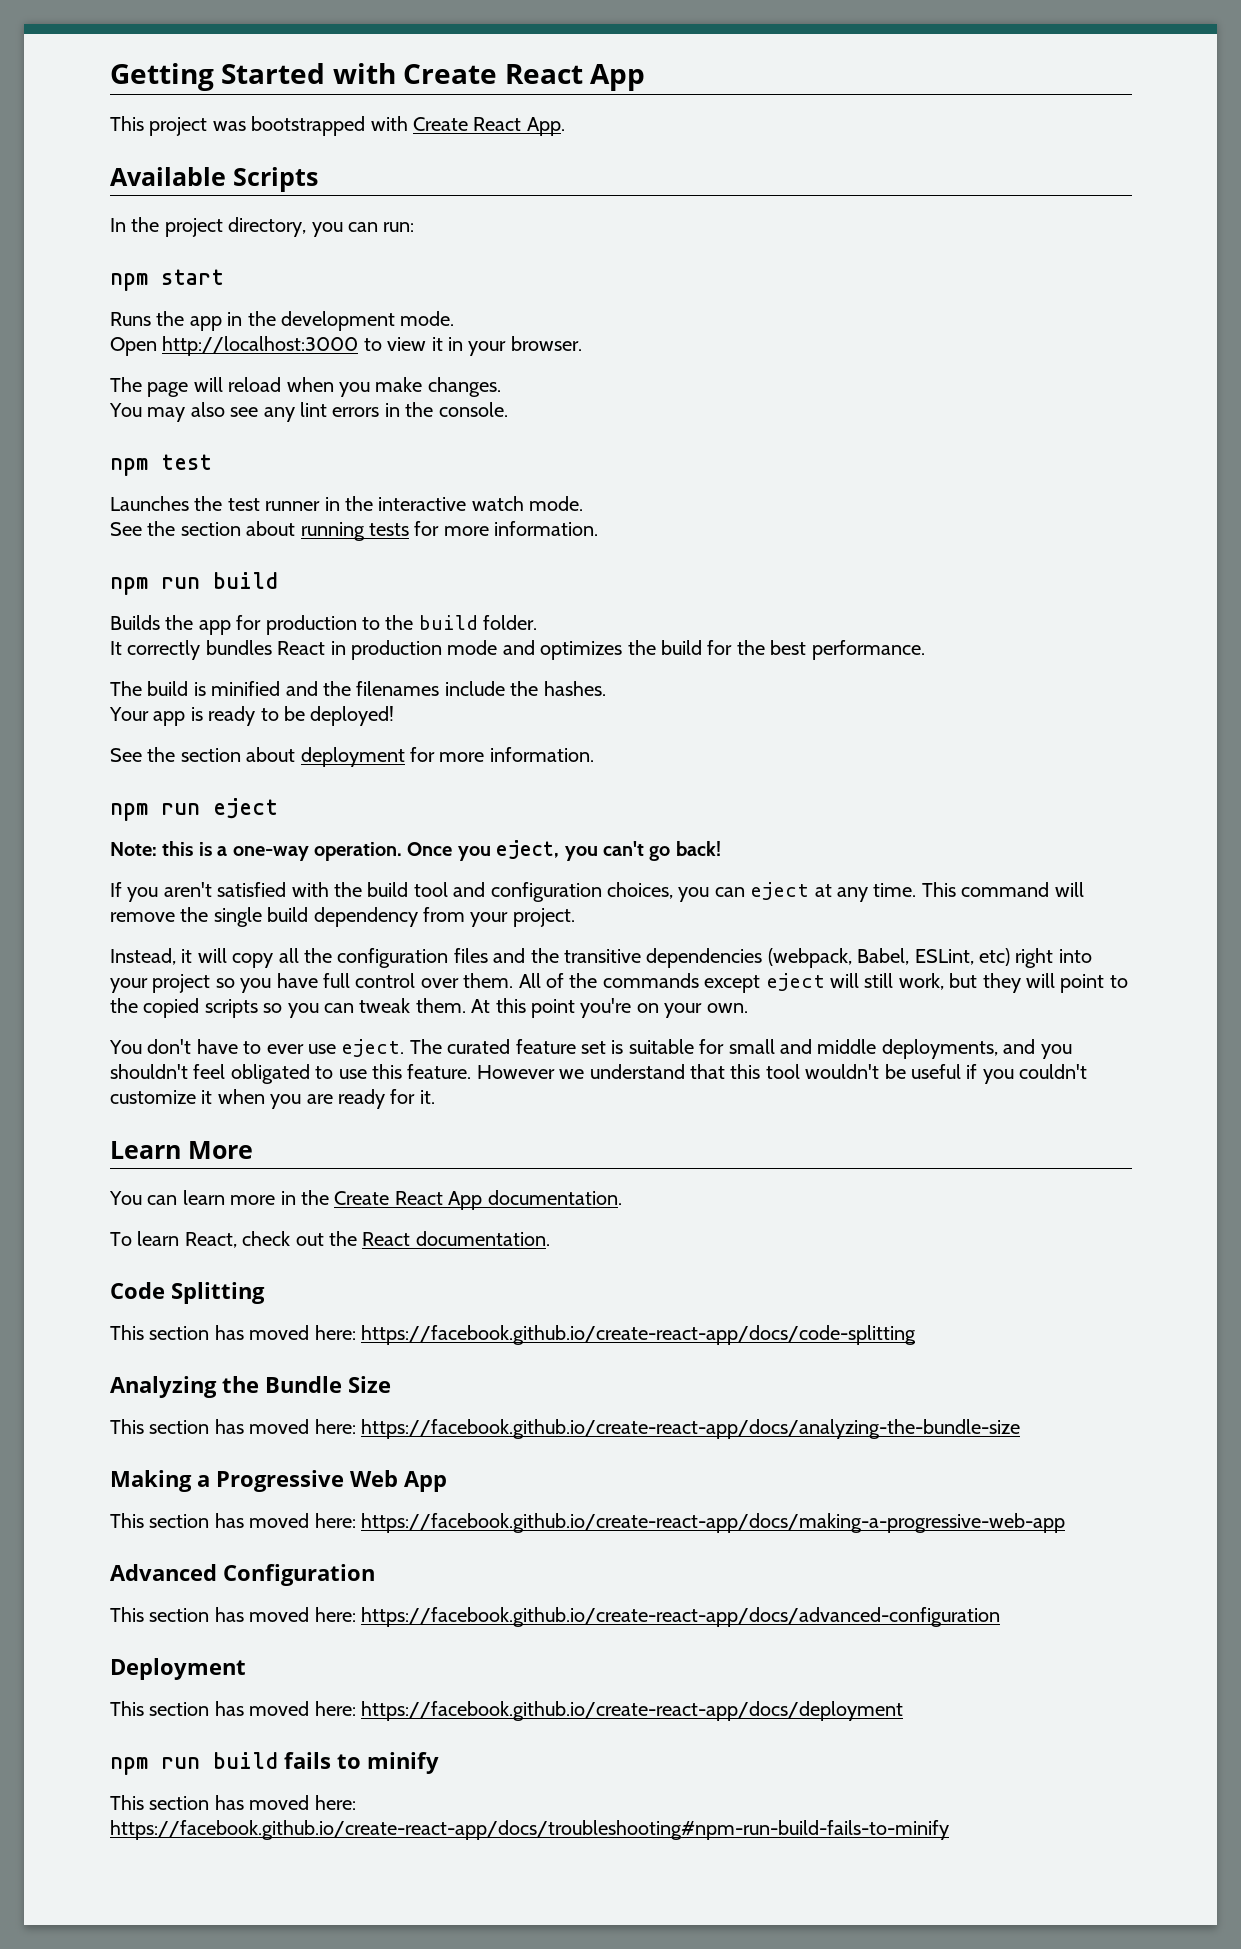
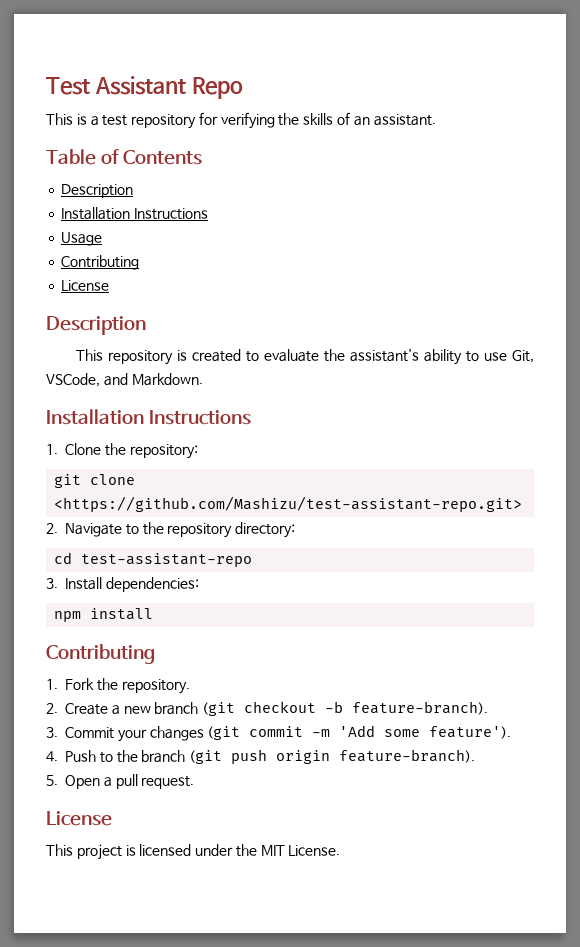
[110,63,646,91] [110,116,565,136] [110,167,318,192] [110,217,415,237] [110,269,224,291] [110,311,455,331] [110,336,582,356] [110,377,501,397] [109,402,508,422] [110,454,212,476] [110,496,584,511] [110,521,599,541] [110,572,278,595] [110,615,538,635] [110,640,925,660] [110,681,606,696] [109,706,395,726] [110,747,594,767] [110,798,278,821] [110,840,721,861] [110,882,1084,902] [110,907,575,927] [110,948,1092,968] [110,973,1128,993] [110,998,748,1018] [109,1039,1072,1059] [110,1064,1088,1084] [110,1089,435,1109] [110,1141,253,1159] [109,1190,622,1210] [110,1231,550,1248] [110,1282,265,1304] [110,1325,916,1345] [110,1376,391,1398] [110,1419,1020,1439] [110,1470,447,1492] [110,1513,1065,1533] [110,1564,375,1586] [110,1607,1000,1627] [110,1658,246,1680] [110,1701,903,1721] [110,1752,439,1775] [110,1795,356,1810] [110,1820,949,1840] Getting Started with Create React App // This project was bootstrapped with Create React App. // Available Scripts // In the project directory, you can run: // npm start // Runs the app in the development mode. // Open http://localhost:3000 to view it in your browser. // The page will reload when you make changes. // You may also see any lint errors in the console. // npm test // Launches the test runner in the interactive watch mode. // See the section about running tests for more information. // npm run build // Builds the app for production to the build folder. // It correctly bundles React in production mode and optimizes the build for the best performance. // The build is minified and the filenames include the hashes. // Your app is ready to be deployed! // See the section about deployment for more information. // npm run eject // Note: this is a one-way operation. Once you eject, you can't go back! // If you aren't satisfied with the build tool and configuration choices, you can eject at any time. This command will remove the single build dependency from your project. // Instead, it will copy all the configuration files and the transitive dependencies (webpack, Babel, ESLint, etc) right into your project so you have full control over them. All of the commands except eject will still work, but they will point to the copied scripts so you can tweak them. At this point you're on your own. // You don't have to ever use eject. The curated feature set is suitable for small and middle deployments, and you shouldn't feel obligated to use this feature. However we understand that this tool wouldn't be useful if you couldn't customize it when you are ready for it. // Learn More // You can learn more in the Create React App documentation. // To learn React, check out the React documentation. // Code Splitting // This section has moved here: https://facebook.github.io/create-react-app/docs/code-splitting // Analyzing the Bundle Size // This section has moved here: https://facebook.github.io/create-react-app/docs/analyzing-the-bundle-size // Making a Progressive Web App // This section has moved here: https://facebook.github.io/create-react-app/docs/making-a-progressive-web-app // Advanced Configuration // This section has moved here: https://facebook.github.io/create-react-app/docs/advanced-configuration // Deployment // This section has moved here: https://facebook.github.io/create-react-app/docs/deployment // npm run build fails to minify // This section has moved here: https://facebook.github.io/create-react-app/docs/troubleshooting#npm-run-build-fails-to-minify -> [46,76,243,99] [46,112,436,129] [46,149,203,165] [61,184,134,198] [61,207,209,220] [61,232,103,246] [61,255,140,270] [61,280,110,291] [46,316,146,335] [75,349,534,365] [46,373,203,387] [46,409,252,425] [46,443,198,459] [54,474,136,488] [54,496,523,512] [46,522,296,538] [54,552,253,567] [46,577,199,592] [54,608,154,622] [46,644,155,664] [46,678,190,694] [46,701,489,716] [46,725,512,742] [46,749,476,764] [46,774,195,789] [46,811,112,826] [46,844,341,860] Test Assistant Repo // This is a test repository for verifying the skills of an assistant. // Table of Contents // Description // Installation Instructions // Usage // Contributing // License // Description // This repository is created to evaluate the assistant's ability to use Git, VSCode, and Markdown. // Installation Instructions // 1. Clone the repository: // git clone <https://github.com/Mashizu/test-assistant-repo.git> // 2. Navigate to the repository directory: // cd test-assistant-repo // 3. Install dependencies: // npm install // Contributing // 1. Fork the repository. // 2. Create a new branch (git checkout -b feature-branch). // 3. Commit your changes (git commit -m 'Add some feature'). // 4. Push to the branch (git push origin feature-branch). // 5. Open a pull request. // License // This project is licensed under the MIT License.

